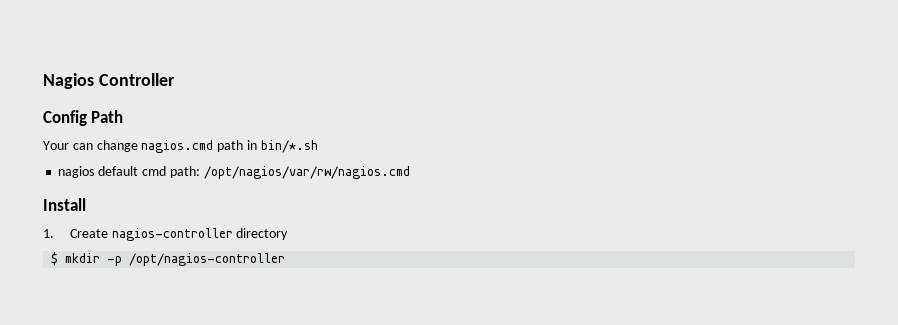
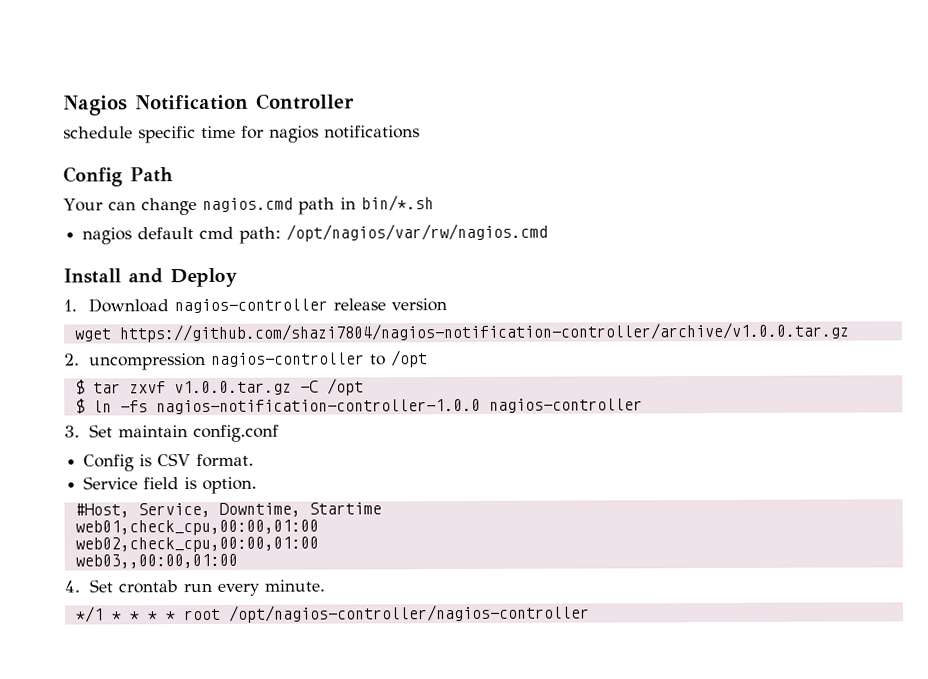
(94, 81) none -> [135,94,249,111] Notification
(175, 79) none -> [63,125,420,144] // schedule specific time for nagios notifications
(86, 204) none -> [128,267,238,288] and Deploy
[69,228,289,241] [51,252,286,266] Create nagios-controller directory // $ mkdir -p /opt/nagios-controller -> [88,298,448,314] [73,322,850,343] [64,350,429,371] [74,378,364,396] [74,398,643,415] [64,424,280,443] [83,453,255,472] [83,476,258,495] [74,502,382,518] [74,519,319,536] [74,536,319,553] [74,553,238,569] [64,579,326,596] [75,604,590,623] Download nagios-controller release version // wget https://github.com/shazi7804/nagios-notification-controller/archive/v1.0.0.tar.gz // 2. uncompression nagios-controller to /opt // $ tar zxvf v1.0.0.tar.gz -C /opt // $ ln -fs nagios-notification-controller-1.0.0 nagios-controller // 3. Set maintain config.conf // Config is CSV format. // Service field is option. // #Host, Service, Downtime, Startime // web01,check_cpu,00:00,01:00 // web02,check_cpu,00:00,01:00 // web03,,00:00,01:00 // 4. Set crontab run every minute. // */1 * * * * root /opt/nagios-controller/nagios-controller

